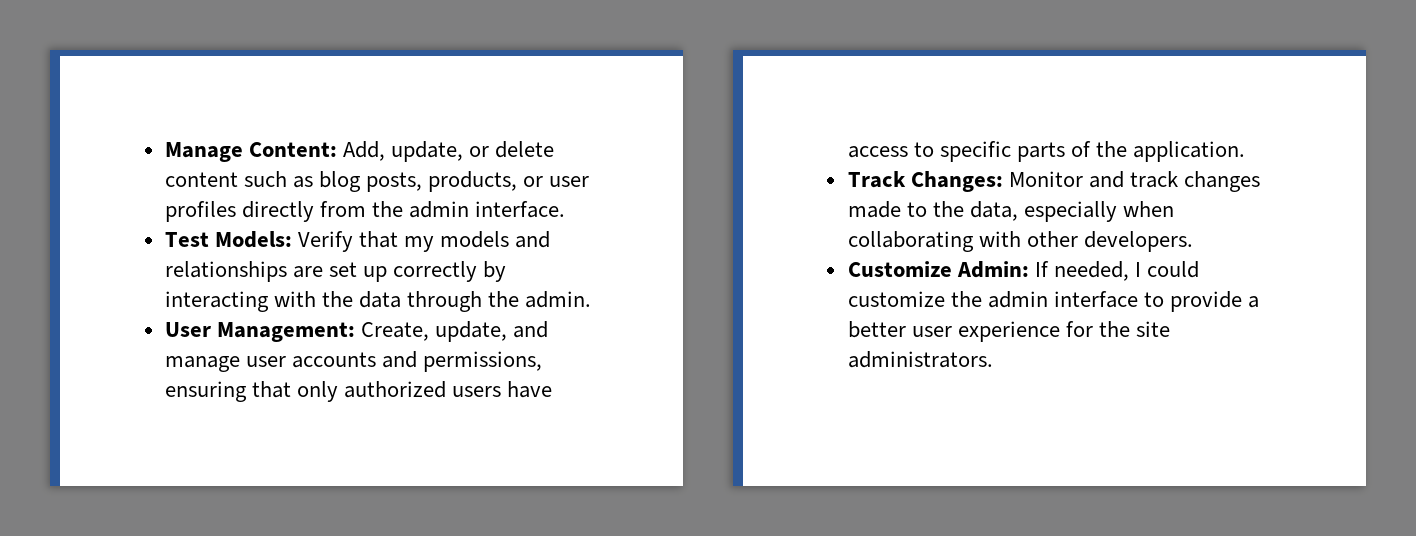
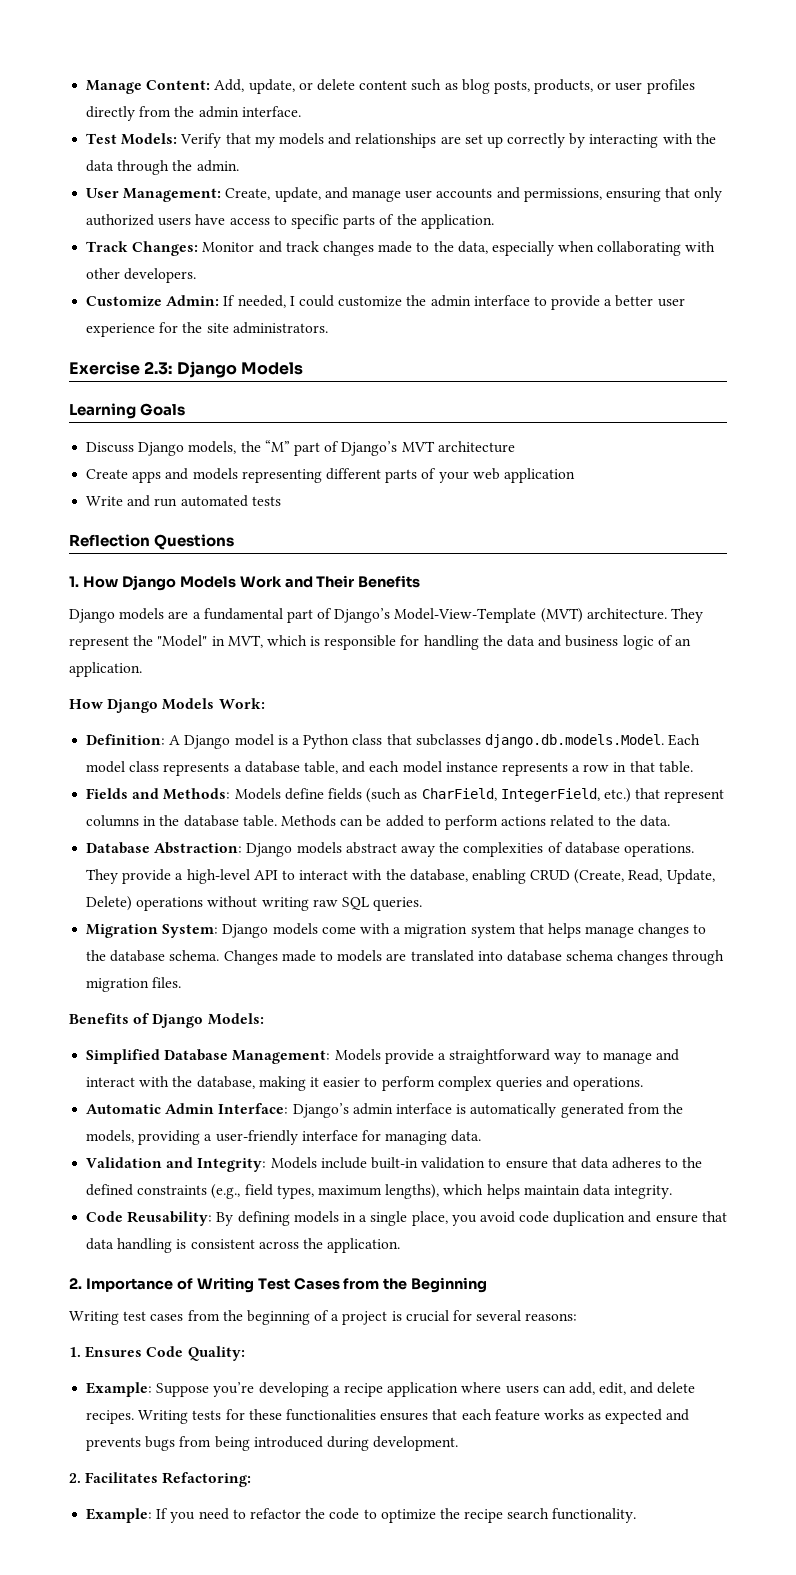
(993, 359) none -> [69,361,303,378] [69,403,186,419] [86,440,515,456] [86,468,575,483] [86,495,281,507] [69,534,235,550] [69,575,421,591] [69,608,704,623] [69,635,691,650] [69,662,142,677] [69,698,265,713] [86,734,701,749] [86,761,693,776] [86,788,725,803] [86,815,670,830] [86,842,694,857] [86,869,715,884] [86,896,423,911] [86,923,707,938] [86,950,725,965] [86,977,182,992] [69,1013,264,1028] [86,1049,679,1064] [86,1076,644,1091] [86,1103,683,1118] [86,1130,482,1145] [86,1157,703,1172] [86,1184,673,1199] [86,1211,727,1226] [86,1238,401,1253] [69,1277,488,1293] [69,1310,578,1325] [69,1346,245,1361] [86,1382,696,1397] [86,1409,690,1424] [86,1436,459,1451] [69,1472,252,1487] [86,1508,637,1523] // Exercise 2.3: Django Models // Learning Goals // Discuss Django models, the “M” part of Django’s MVT architecture // Create apps and models representing different parts of your web application // Write and run automated tests // Reflection Questions // 1. How Django Models Work and Their Benefits // Django models are a fundamental part of Django’s Model-View-Template (MVT) architecture. They represent the "Model" in MVT, which is responsible for handling the data and business logic of an application. // How Django Models Work: // Definition: A Django model is a Python class that subclasses django.db.models.Model. Each model class represents a database table, and each model instance represents a row in that table. // Fields and Methods: Models define fields (such as CharField, IntegerField, etc.) that represent columns in the database table. Methods can be added to perform actions related to the data. // Database Abstraction: Django models abstract away the complexities of database operations. They provide a high-level API to interact with the database, enabling CRUD (Create, Read, Update, Delete) operations without writing raw SQL queries. // Migration System: Django models come with a migration system that helps manage changes to the database schema. Changes made to models are translated into database schema changes through migration files. // Benefits of Django Models: // Simplified Database Management: Models provide a straightforward way to manage and interact with the database, making it easier to perform complex queries and operations. // Automatic Admin Interface: Django’s admin interface is automatically generated from the models, providing a user-friendly interface for managing data. // Validation and Integrity: Models include built-in validation to ensure that data adheres to the defined constraints (e.g., field types, maximum lengths), which helps maintain data integrity. // Code Reusability: By defining models in a single place, you avoid code duplication and ensure that data handling is consistent across the application. // 2. Importance of Writing Test Cases from the Beginning // Writing test cases from the beginning of a project is crucial for several reasons: // 1. Ensures Code Quality: // Example: Suppose you’re developing a recipe application where users can add, edit, and delete recipes. Writing tests for these functionalities ensures that each feature works as expected and prevents bugs from being introduced during development. // 2. Facilitates Refactoring: // Example: If you need to refactor the code to optimize the recipe search functionality.

